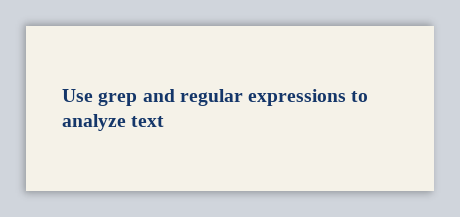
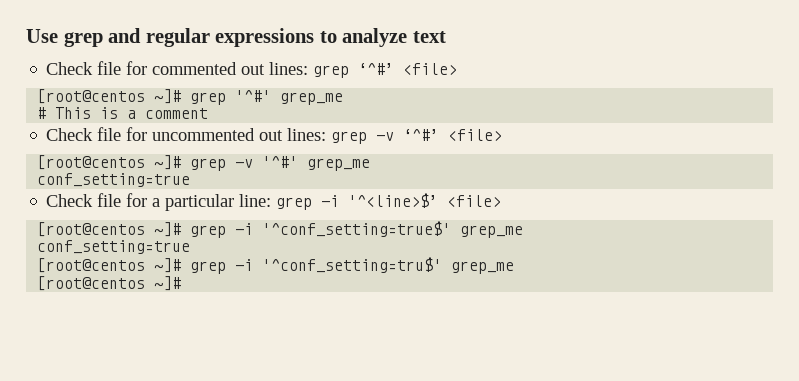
(165, 121) none -> [46,61,458,78] [37,89,344,105] [37,107,209,119] [46,127,503,144] [37,155,371,171] [37,173,191,187] [46,193,502,211] [37,221,524,238] [37,240,191,254] [37,257,515,274] [37,276,182,291] // Check file for commented out lines: grep ‘^#’ <file> // [root@centos ~]# grep '^#' grep_me // # This is a comment // Check file for uncommented out lines: grep -v ‘^#’ <file> // [root@centos ~]# grep -v '^#' grep_me // conf_setting=true // Check file for a particular line: grep -i '^<line>$’ <file> // [root@centos ~]# grep -i '^conf_setting=true$' grep_me // conf_setting=true // [root@centos ~]# grep -i '^conf_setting=tru$' grep_me // [root@centos ~]#

